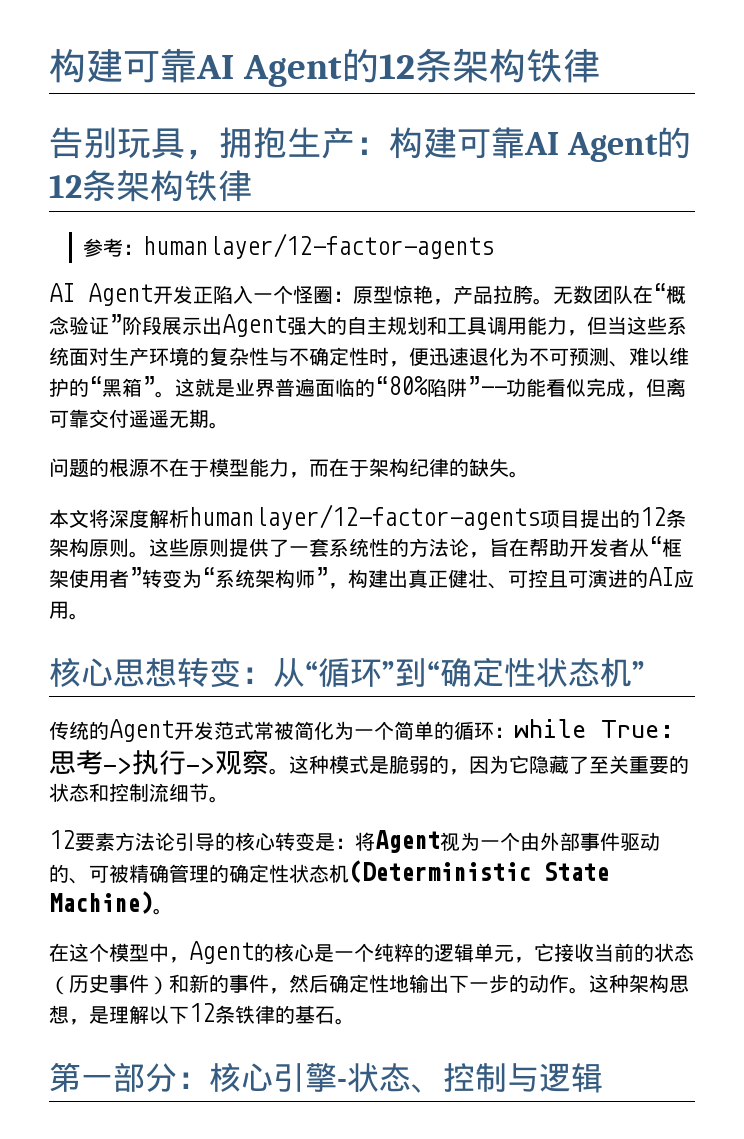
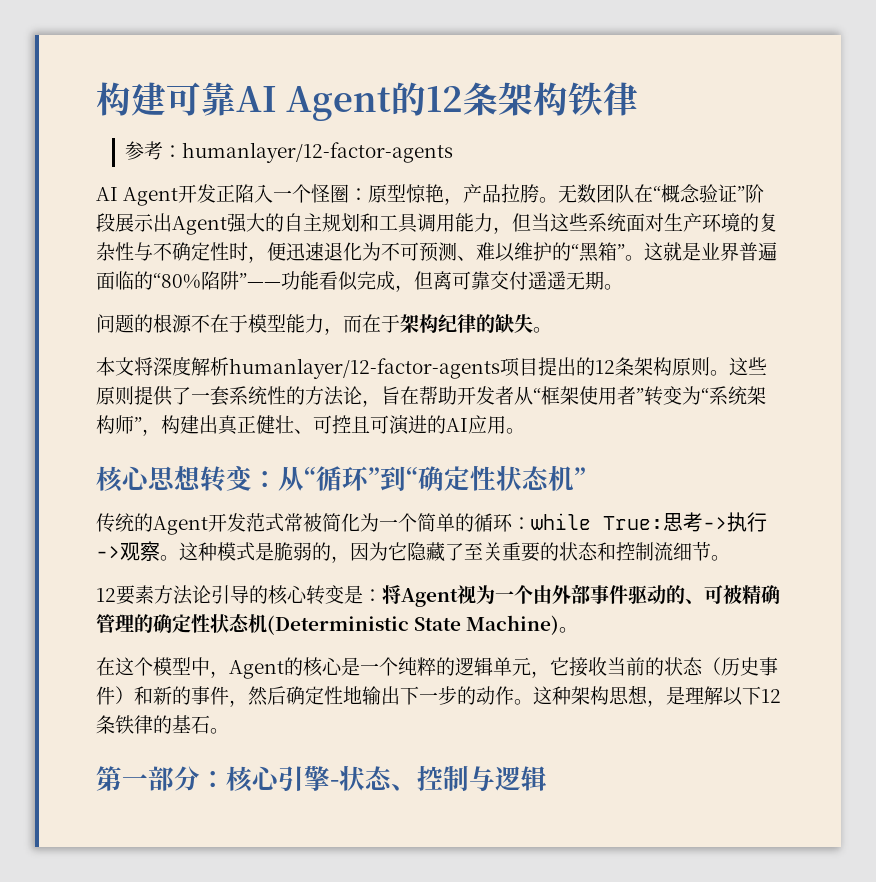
[49,48,600,87] [49,127,692,162] [49,170,252,202] 构建可靠AI Agent的12条架构铁律 // 告别玩具，拥抱生产：构建可靠AI Agent的12条架构铁律 -> [96,82,639,121] 构建可靠AI Agent的12条架构铁律

